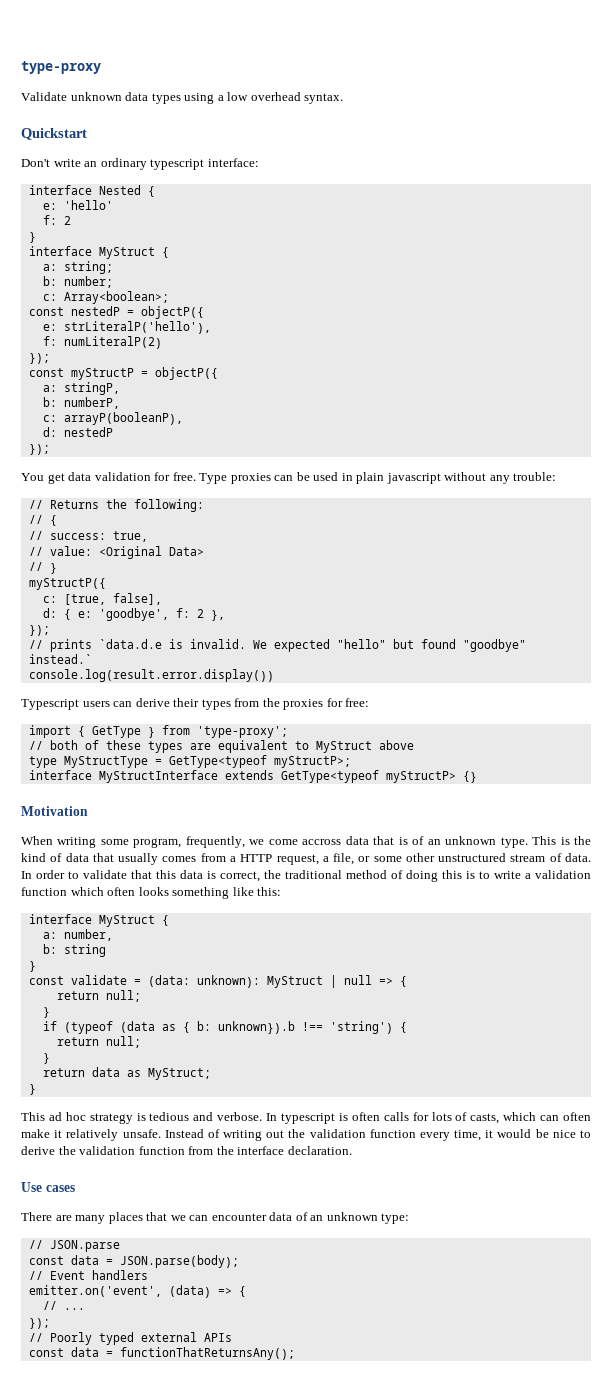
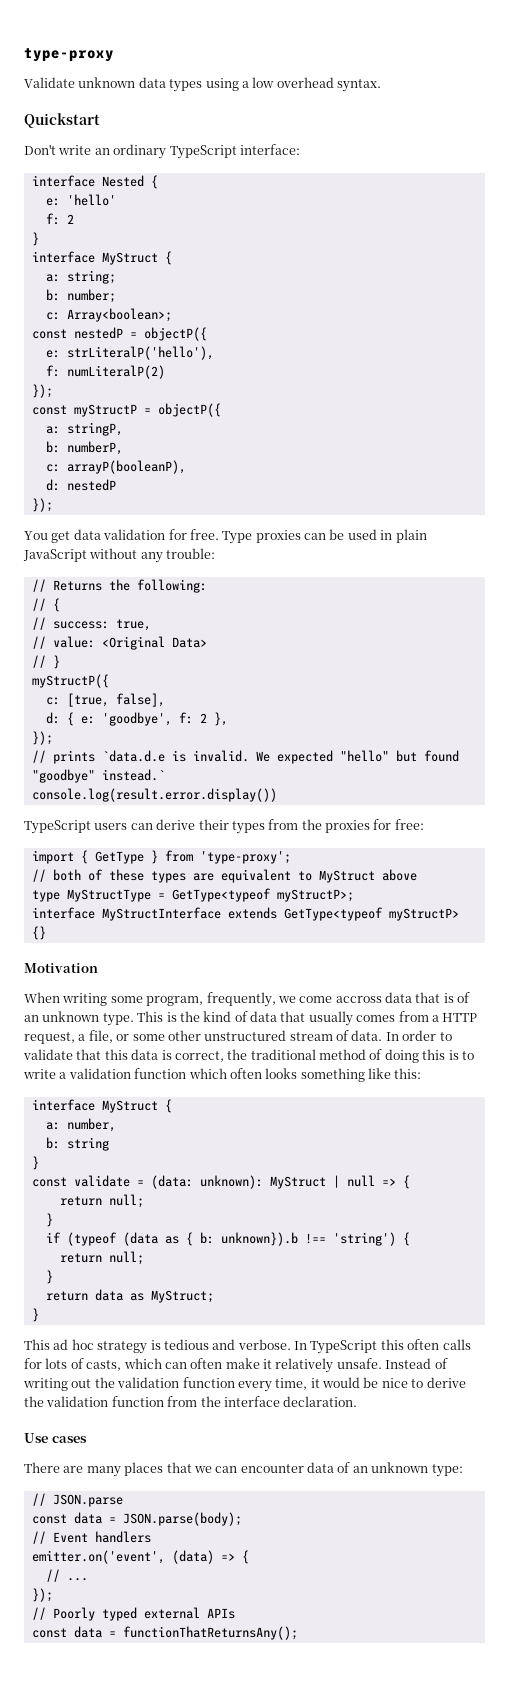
[150,159,205,170] typescript -> [169,145,237,159] TypeScript
[386,473,441,484] javascript -> [23,549,87,562] JavaScript
[21,699,79,710] Typescript -> [24,820,91,834] TypeScript
[281,1113,348,1124] typescript is -> [310,1339,404,1354] TypeScript this

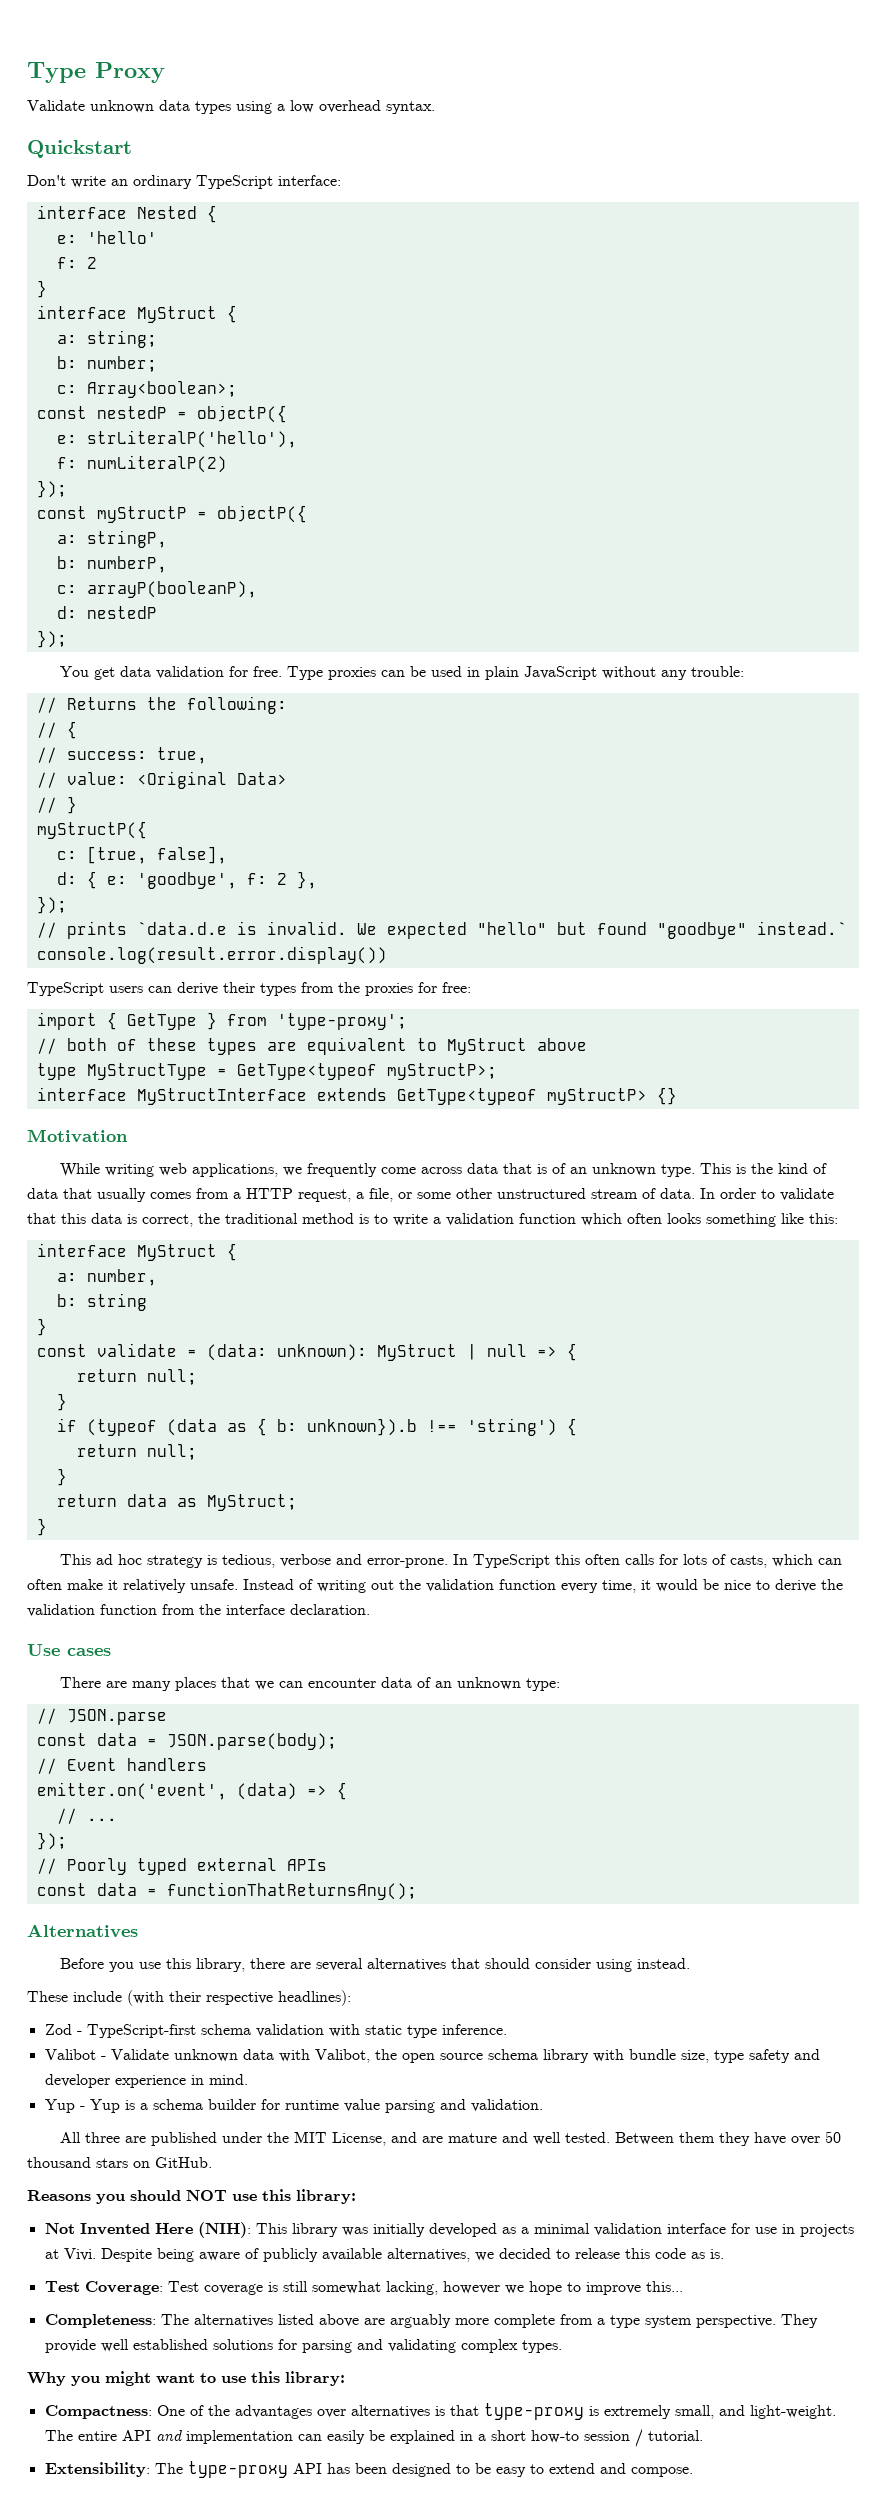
[24,48,114,62] type-proxy -> [27,62,165,83] Type Proxy
[24,992,382,1007] When writing some program, frequently, we come accross -> [59,1163,462,1177] While writing web applications, we frequently come across
[369,1049,446,1063] of doing this -> (354, 1218) none
[163,1339,291,1350] tedious and verbose. -> [221,1554,448,1568] tedious, verbose and error-prone.
(298, 1633) none -> [27,1924,138,1938] [59,1958,690,1972] [27,1990,351,2006] [44,2024,507,2038] [44,2049,820,2063] [44,2074,248,2088] [44,2099,543,2113] [59,2131,841,2146] [27,2157,212,2168] [27,2189,356,2204] [44,2222,854,2238] [44,2248,724,2262] [44,2281,683,2295] [44,2314,818,2328] [44,2339,562,2353] [27,2371,345,2386] [44,2403,836,2420] [44,2429,703,2447] [44,2461,693,2478] // Alternatives // Before you use this library, there are several alternatives that should consider using instead. // These include (with their respective headlines): // Zod - TypeScript-first schema validation with static type inference. // Valibot - Validate unknown data with Valibot, the open source schema library with bundle size, type safety and developer experience in mind. // Yup - Yup is a schema builder for runtime value parsing and validation. // All three are published under the MIT License, and are mature and well tested. Between them they have over 50 thousand stars on GitHub. // Reasons you should NOT use this library: // Not Invented Here (NIH): This library was initially developed as a minimal validation interface for use in projects at Vivi. Despite being aware of publicly available alternatives, we decided to release this code as is. // Test Coverage: Test coverage is still somewhat lacking, however we hope to improve this... // Completeness: The alternatives listed above are arguably more complete from a type system perspective. They provide well established solutions for parsing and validating complex types. // Why you might want to use this library: // Compactness: One of the advantages over alternatives is that type-proxy is extremely small, and light-weight. The entire API and implementation can easily be explained in a short how-to session / tutorial. // Extensibility: The type-proxy API has been designed to be easy to extend and compose.

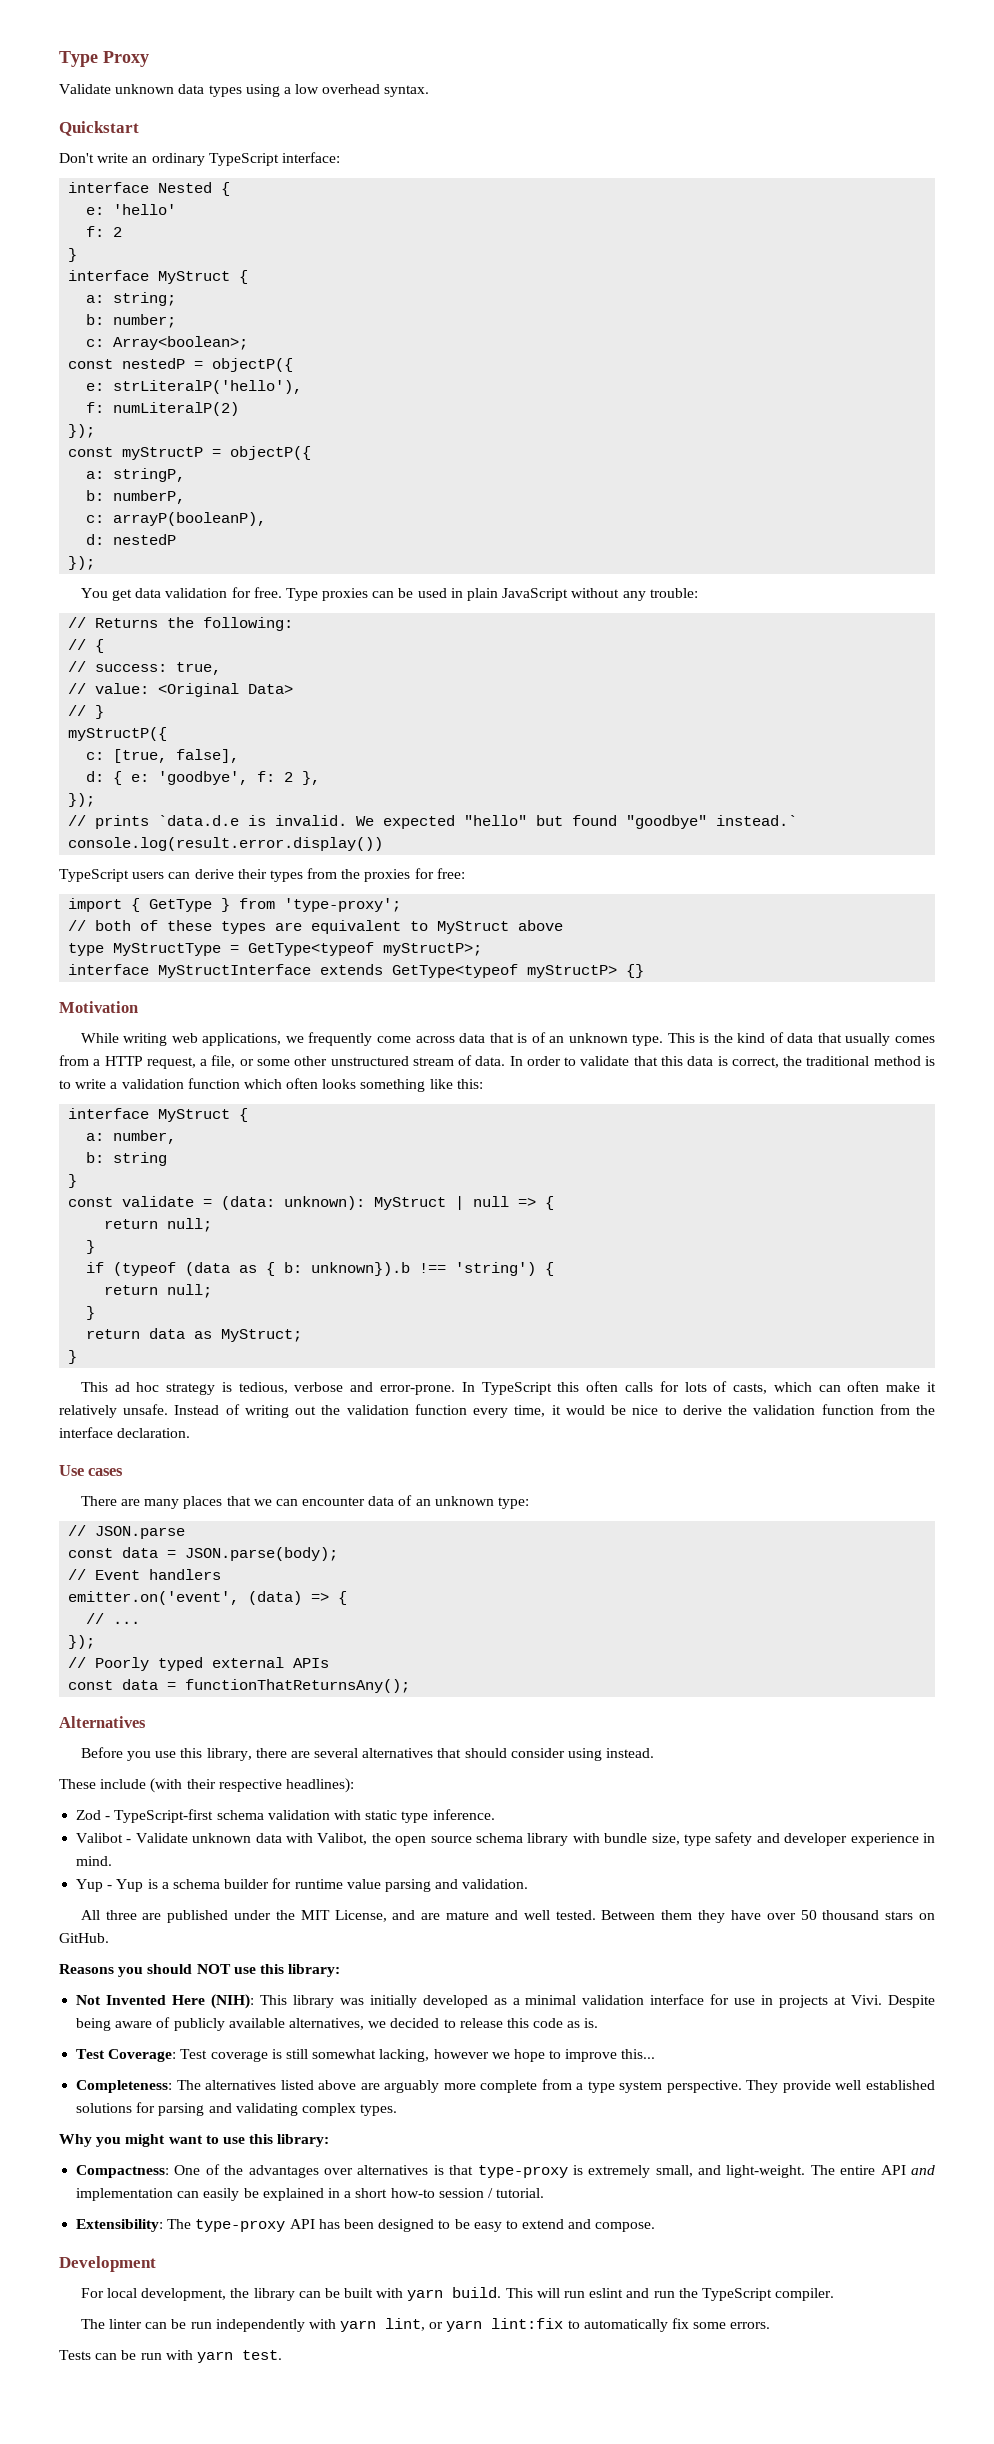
(693, 2472) none -> [59,2256,156,2272] [80,2287,835,2301] [80,2318,771,2332] [59,2350,282,2363] // Development // For local development, the library can be built with yarn build. This will run eslint and run the TypeScript compiler. // The linter can be run independently with yarn lint, or yarn lint:fix to automatically fix some errors. // Tests can be run with yarn test.

